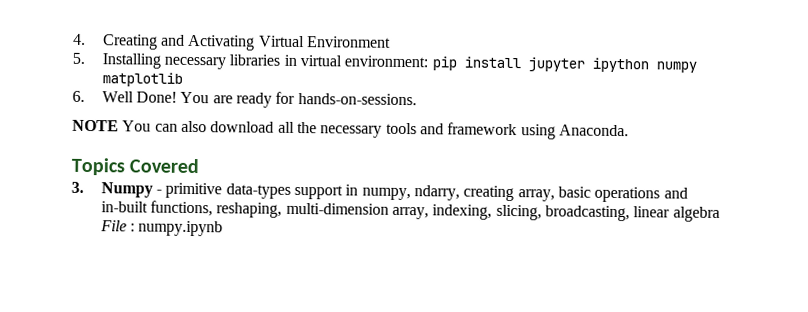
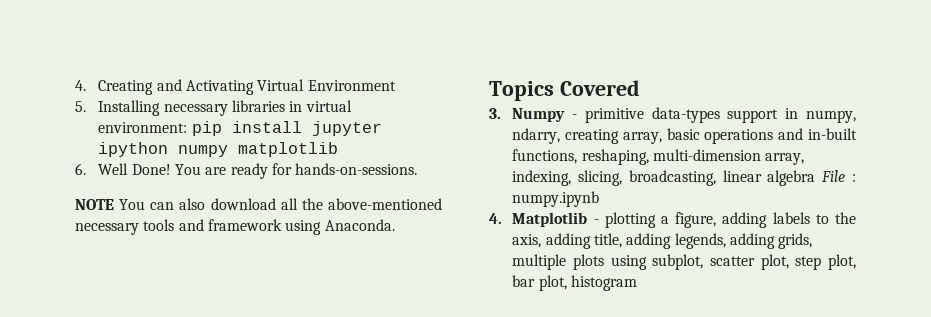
(317, 127) none -> [328,198,442,210] above-mentioned
(224, 228) none -> [489,212,856,228] [512,233,813,249] [512,254,856,270] [512,275,637,291] // 4. Matplotlib - plotting a figure, adding labels to the axis, adding title, adding legends, adding grids, multiple plots using subplot, scatter plot, step plot, bar plot, histogram

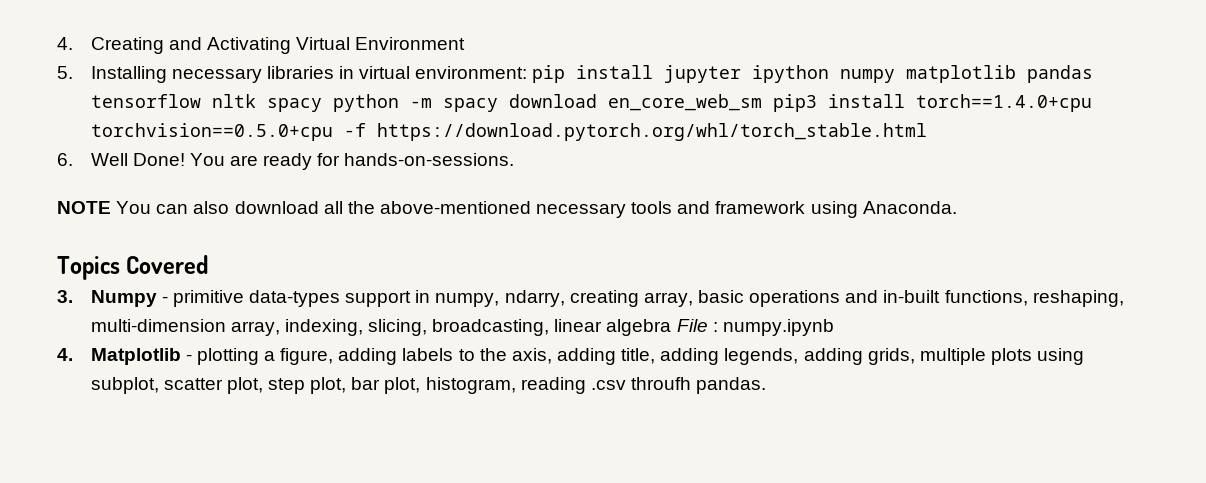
(339, 149) none -> [1027,65,1094,83] [90,94,1092,112] [90,123,927,141] pandas tensorflow nltk spacy python -m spacy download en_core_web_sm pip3 install torch==1.4.0+cpu torchvision==0.5.0+cpu -f https://download.pytorch.org/whl/torch_stable.html
[570,275,637,291] histogram -> [425,377,767,394] histogram, reading .csv throufh pandas.

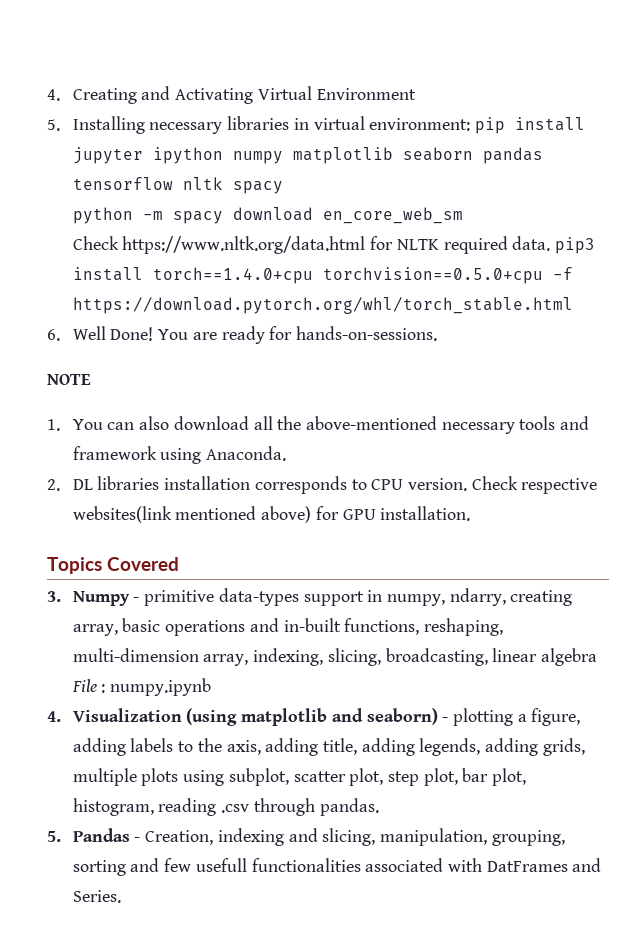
(1017, 74) none -> [402,147,473,161] seaborn
(322, 105) none -> (283, 187) //
(762, 102) none -> [72,236,551,254] // Check https://www.nltk.org/data.html for NLTK required data.
(111, 207) none -> [47,419,60,431] // 1.
(957, 207) none -> [47,476,598,494] [72,506,471,523] // 2. DL libraries installation corresponds to CPU version. Check respective websites(link mentioned above) for GPU installation.
[90,348,181,365] Matplotlib -> [72,708,438,726] Visualization (using matplotlib and seaborn)
[630,377,691,390] throufh -> [253,798,315,816] through
(767, 385) none -> [47,828,565,846] [72,858,602,876] [72,890,121,903] // 5. Pandas - Creation, indexing and slicing, manipulation, grouping, sorting and few usefull functionalities associated with DatFrames and Series.

